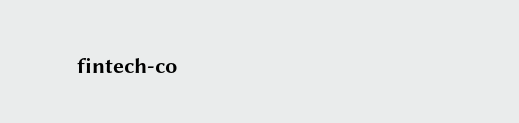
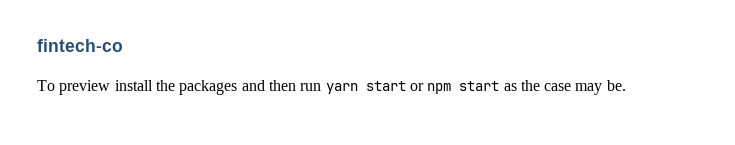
(177, 65) none -> [37,80,626,95] // To preview install the packages and then run yarn start or npm start as the case may be.

